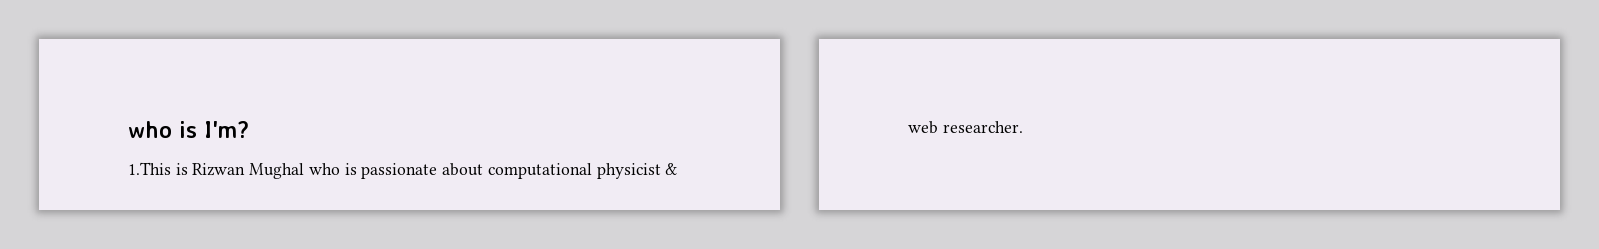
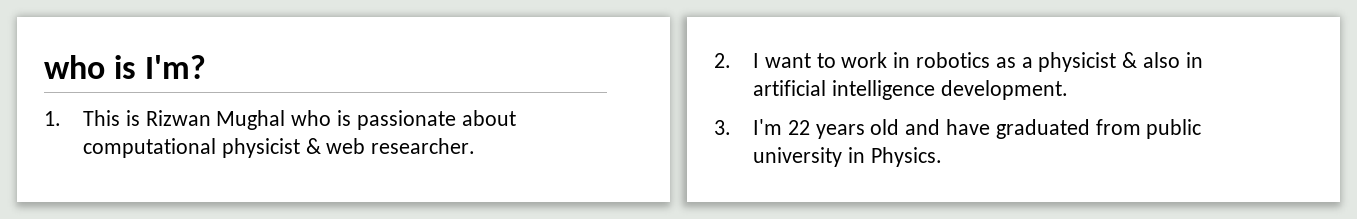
[128,162,171,175] 1.This -> [44,110,120,126] 1. This
(1023, 127) none -> [714,52,1203,72] [752,80,1068,100] [714,119,1202,139] [752,147,942,167] // 2. I want to work in robotics as a physicist & also in artificial intelligence development. // 3. I'm 22 years old and have graduated from public university in Physics.

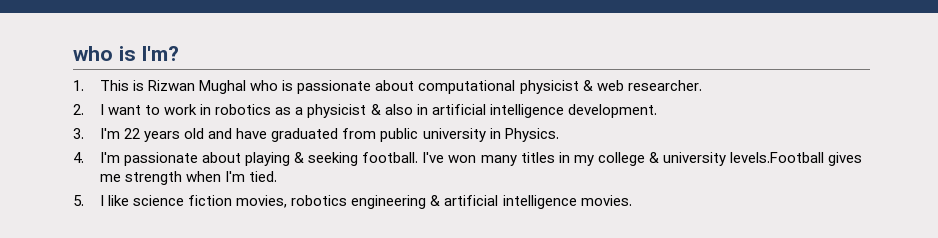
(942, 157) none -> [73,152,862,166] [100,171,278,185] [73,195,632,209] // 4. I'm passionate about playing & seeking football. I've won many titles in my college & university levels.Football gives me strength when I'm tied. // 5. I like science fiction movies, robotics engineering & artificial intelligence movies.

